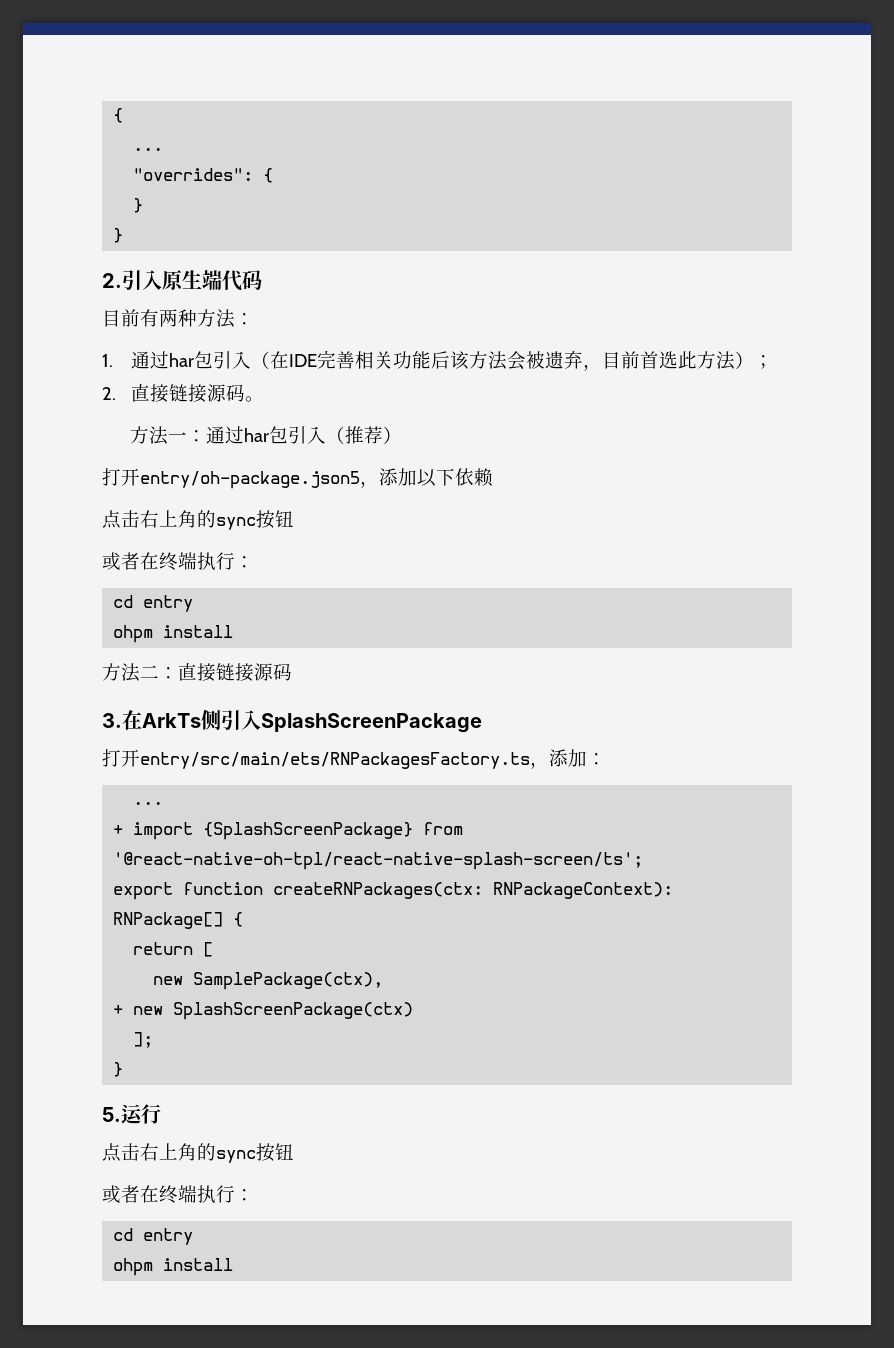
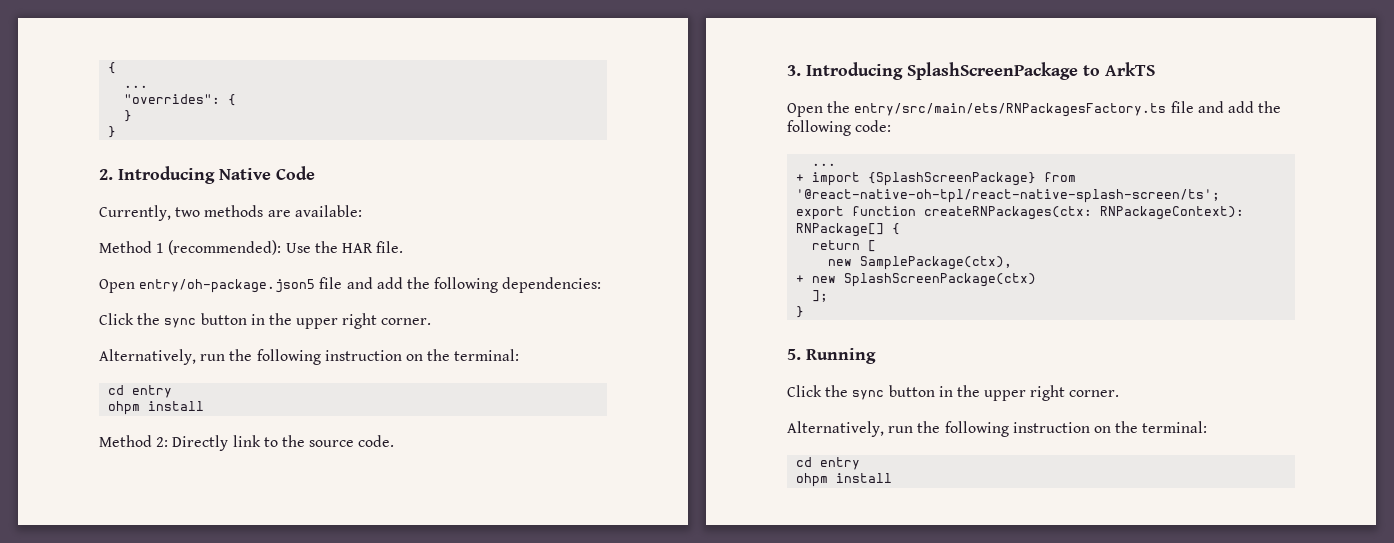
[122,270,262,291] [102,309,254,328] [102,350,774,371] [102,384,265,403] [129,426,402,445] [102,468,493,489] [102,510,294,530] [102,552,254,571] [113,595,194,612] [113,625,234,643] [102,663,292,682] [102,709,482,733] [102,749,606,769] 引入原生端代码 // 目前有两种方法： // 1.通过har包引入（在IDE完善相关功能后该方法会被遗弃，目前首选此方法）； // 2.直接链接源码。 // 方法一：通过har包引入（推荐） // 打开entry/oh-package.json5，添加以下依赖 // 点击右上角的sync按钮 // 或者在终端执行： // cd entry // ohpm install // 方法二：直接链接源码 // 3.在ArkTs侧引入SplashScreenPackage // 打开entry/src/main/ets/RNPackagesFactory.ts，添加： -> [118,166,315,184] [99,205,362,221] [99,240,404,255] [99,277,602,293] [99,313,432,329] [99,349,520,365] [108,385,173,398] [108,401,205,415] [99,435,395,451] [787,62,1155,80] [787,101,1282,117] [787,120,892,136] Introducing Native Code // Currently, two methods are available: // Method 1 (recommended): Use the HAR file. // Open entry/oh-package.json5 file and add the following dependencies: // Click the sync button in the upper right corner. // Alternatively, run the following instruction on the terminal: // cd entry // ohpm install // Method 2: Directly link to the source code. // 3. Introducing SplashScreenPackage to ArkTS // Open the entry/src/main/ets/RNPackagesFactory.ts file and add the following code:
[121,1104,161,1124] [102,1143,294,1163] [102,1185,254,1204] 运行 // 点击右上角的sync按钮 // 或者在终端执行： -> [806,348,876,364] [787,385,1120,401] [787,421,1208,437] Running // Click the sync button in the upper right corner. // Alternatively, run the following instruction on the terminal:

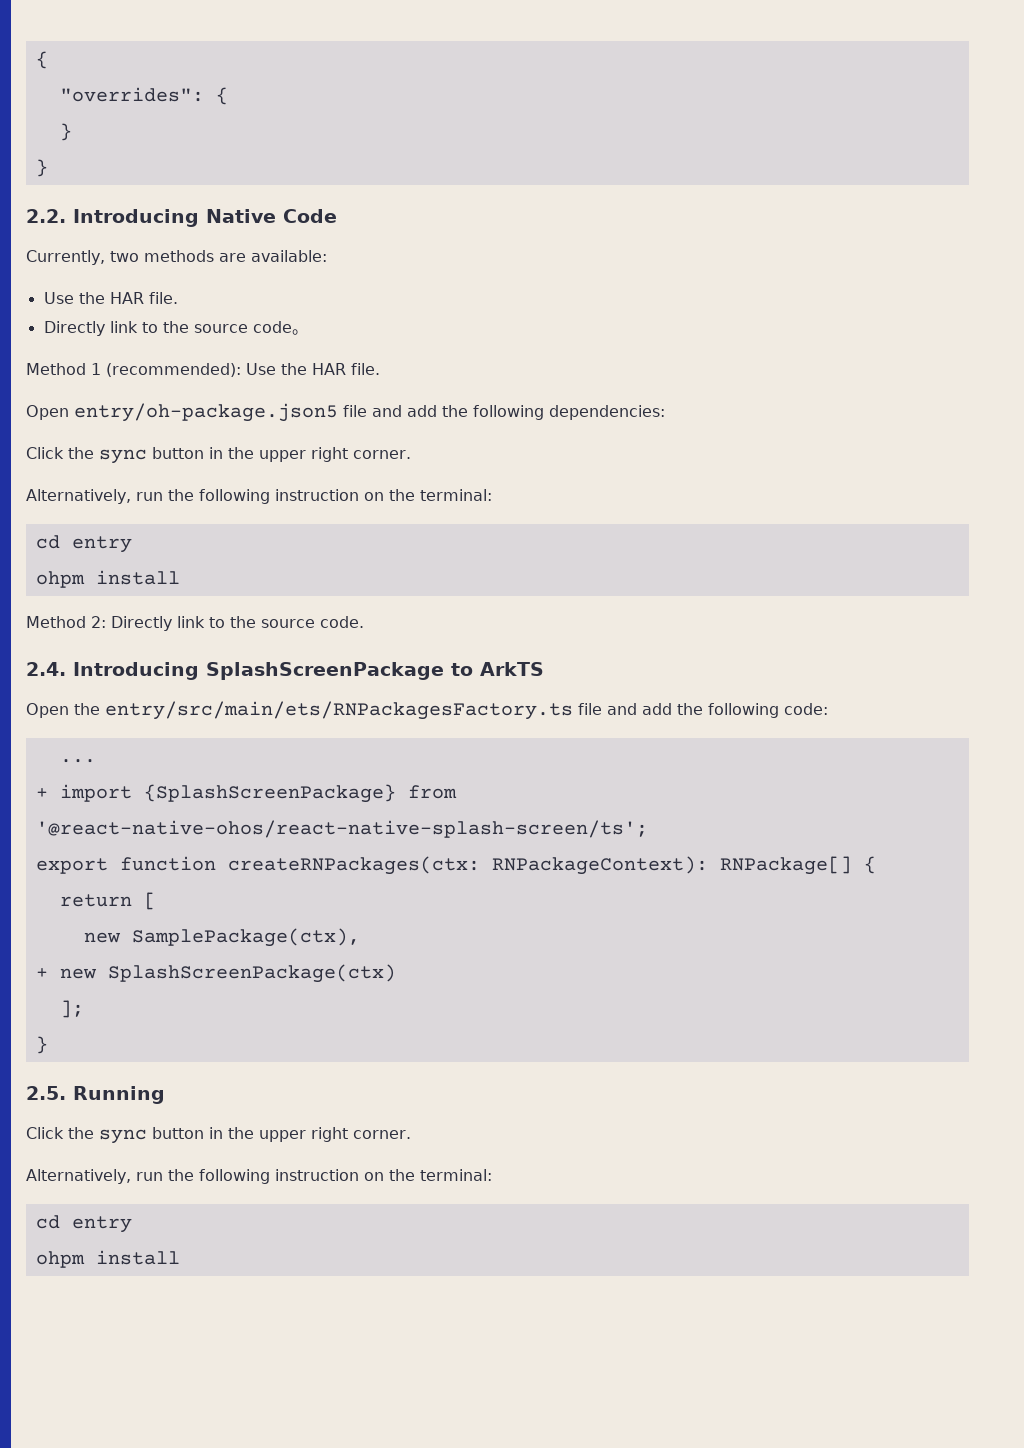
[108,62,117,74] [124,85,149,88] { // ... -> [35,51,48,69] {
[99,169,113,180] 2. -> [26,209,66,223] 2.2.
(362, 211) none -> [43,292,178,304] [43,321,308,336] // Use the HAR file. // Directly link to the source code。
[787,65,801,76] 3. -> [26,662,66,676] 2.4.
[796,189,1221,203] '@react-native-oh-tpl/react-native-splash-screen/ts'; -> [35,820,648,838] '@react-native-ohos/react-native-splash-screen/ts';
[787,349,801,360] 5. -> [26,1086,66,1100] 2.5.

